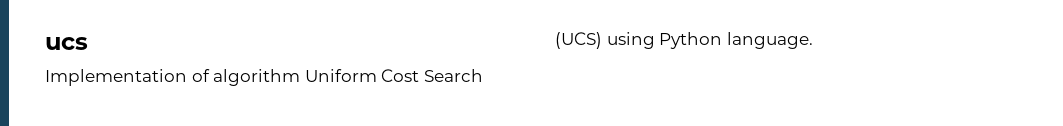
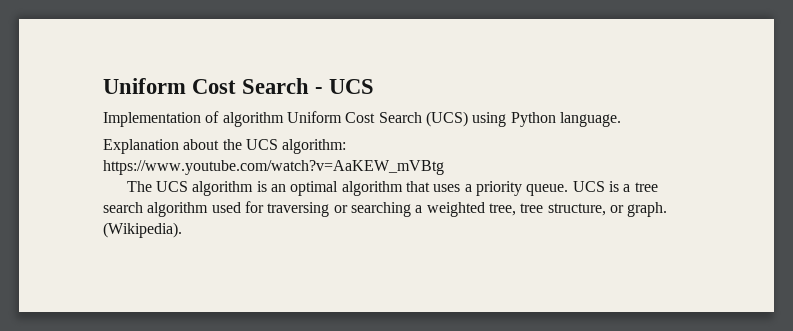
[45,37,88,50] ucs -> [103,78,375,94] Uniform Cost Search - UCS
(813, 40) none -> [103,139,347,154] [103,160,444,175] [126,181,658,196] [103,201,668,217] [103,222,182,238] // Explanation about the UCS algorithm: https://www.youtube.com/watch?v=AaKEW_mVBtg // The UCS algorithm is an optimal algorithm that uses a priority queue. UCS is a tree search algorithm used for traversing or searching a weighted tree, tree structure, or graph. (Wikipedia).

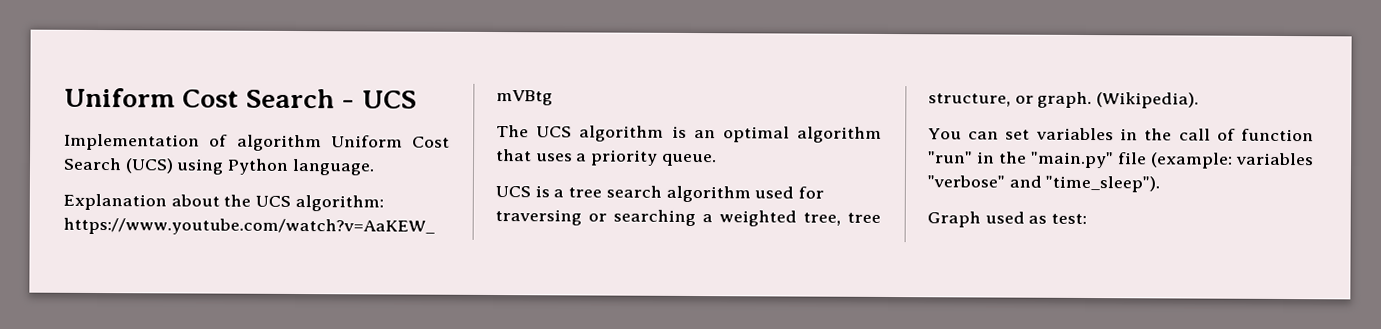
(569, 190) none -> (717, 160) //
(182, 230) none -> [928,127,1314,142] [928,151,1314,169] [927,175,1161,193] [927,211,1088,228] // You can set variables in the call of function "run" in the "main.py" file (example: variables "verbose" and "time_sleep"). // Graph used as test:

